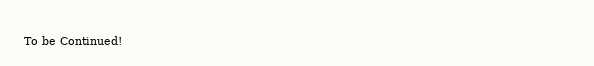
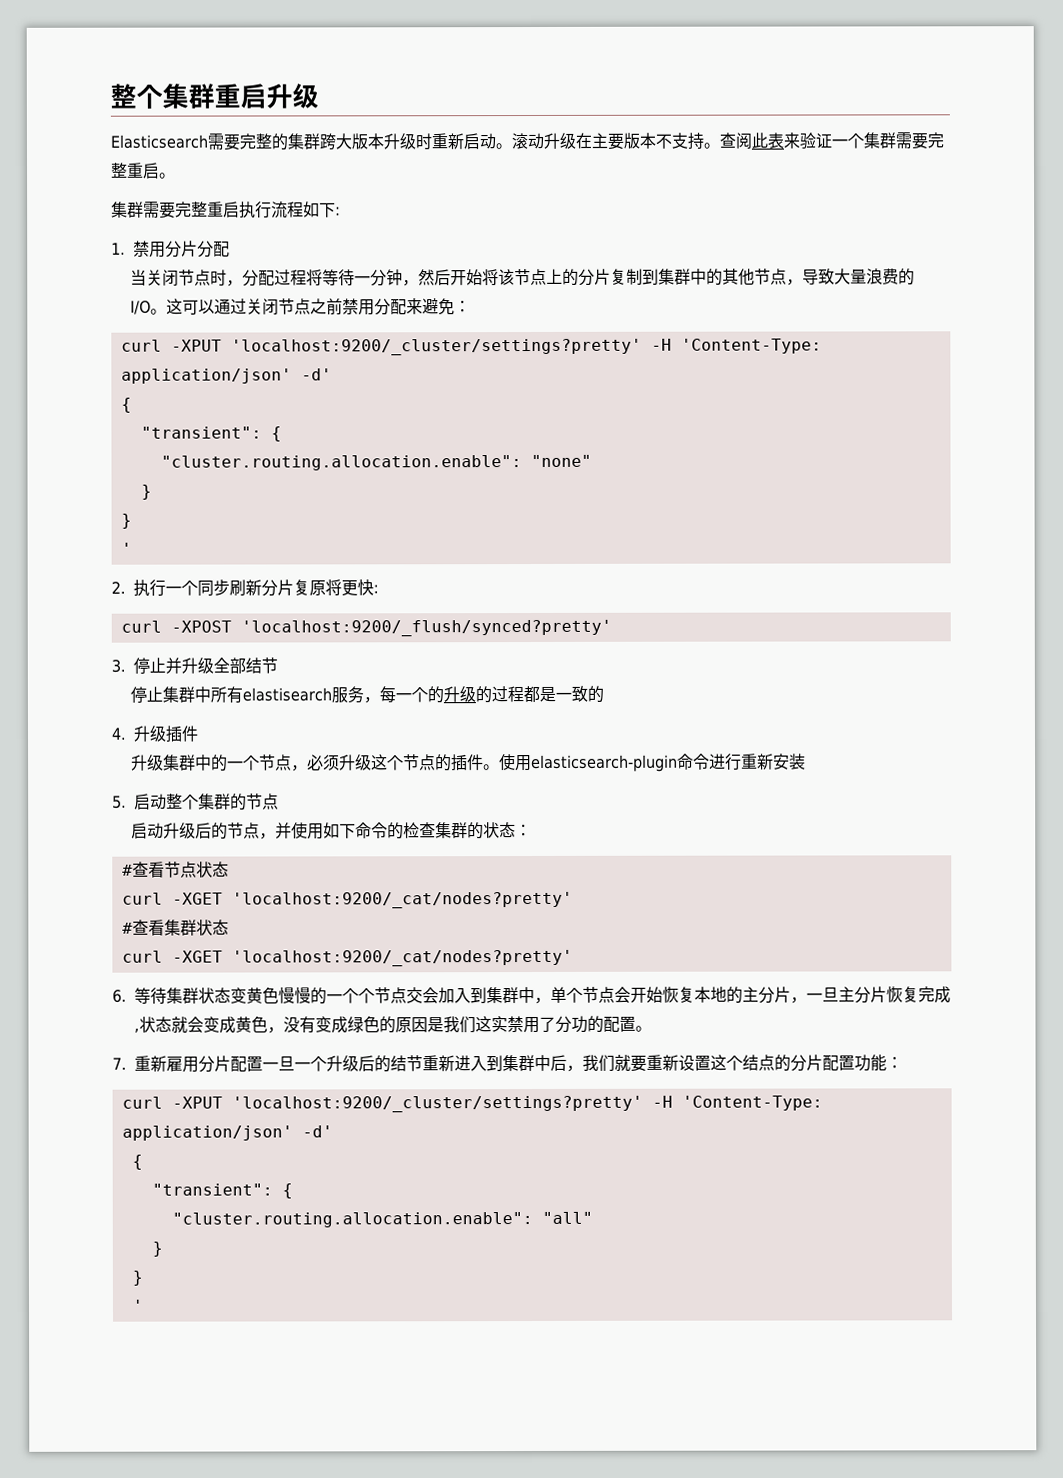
[24,36,122,45] To be Continued! -> [110,83,319,109] [110,132,944,151] [110,162,176,179] [111,201,341,219] [111,240,230,258] [130,268,916,287] [130,298,472,316] [120,338,822,356] [120,368,332,384] [120,397,132,413] [140,426,282,442] [160,454,592,471] [140,484,152,500] [120,513,132,529] [120,542,132,555] [111,579,379,597] [120,619,612,637] [111,657,278,674] [130,685,605,704] [111,725,199,743] [131,753,807,773] [112,793,279,811] [131,822,533,840] [121,861,229,878] [121,891,573,909] [121,919,229,936] [121,949,573,967] [112,986,951,1005] [134,1015,652,1034] [112,1054,903,1073] [121,1095,823,1113] [121,1125,333,1141] [131,1154,143,1170] [151,1183,293,1199] [171,1211,593,1228] [151,1241,163,1257] [131,1270,143,1286] [131,1299,143,1312] 整个集群重启升级 // Elasticsearch需要完整的集群跨大版本升级时重新启动。滚动升级在主要版本不支持。查阅此表来验证一个集群需要完整重启。 // 集群需要完整重启执行流程如下: // 1.禁用分片分配 // 当关闭节点时，分配过程将等待一分钟，然后开始将该节点上的分片复制到集群中的其他节点，导致大量浪费的I/O。这可以通过关闭节点之前禁用分配来避免： // curl -XPUT 'localhost:9200/_cluster/settings?pretty' -H 'Content-Type: application/json' -d' // { // "transient": { // "cluster.routing.allocation.enable": "none" // } // } // ' // 2.执行一个同步刷新分片复原将更快: // curl -XPOST 'localhost:9200/_flush/synced?pretty' // 3.停止并升级全部结节 // 停止集群中所有elastisearch服务，每一个的升级的过程都是一致的 // 4.升级插件 // 升级集群中的一个节点，必须升级这个节点的插件。使用elasticsearch-plugin命令进行重新安装 // 5.启动整个集群的节点 // 启动升级后的节点，并使用如下命令的检查集群的状态： // #查看节点状态 // curl -XGET 'localhost:9200/_cat/nodes?pretty' // #查看集群状态 // curl -XGET 'localhost:9200/_cat/nodes?pretty' // 6.等待集群状态变黄色慢慢的一个个节点交会加入到集群中，单个节点会开始恢复本地的主分片，一旦主分片恢复完成,状态就会变成黄色，没有变成绿色的原因是我们这实禁用了分功的配置。 // 7.重新雇用分片配置一旦一个升级后的结节重新进入到集群中后，我们就要重新设置这个结点的分片配置功能： // curl -XPUT 'localhost:9200/_cluster/settings?pretty' -H 'Content-Type: application/json' -d' // { // "transient": { // "cluster.routing.allocation.enable": "all" // } // } // '

